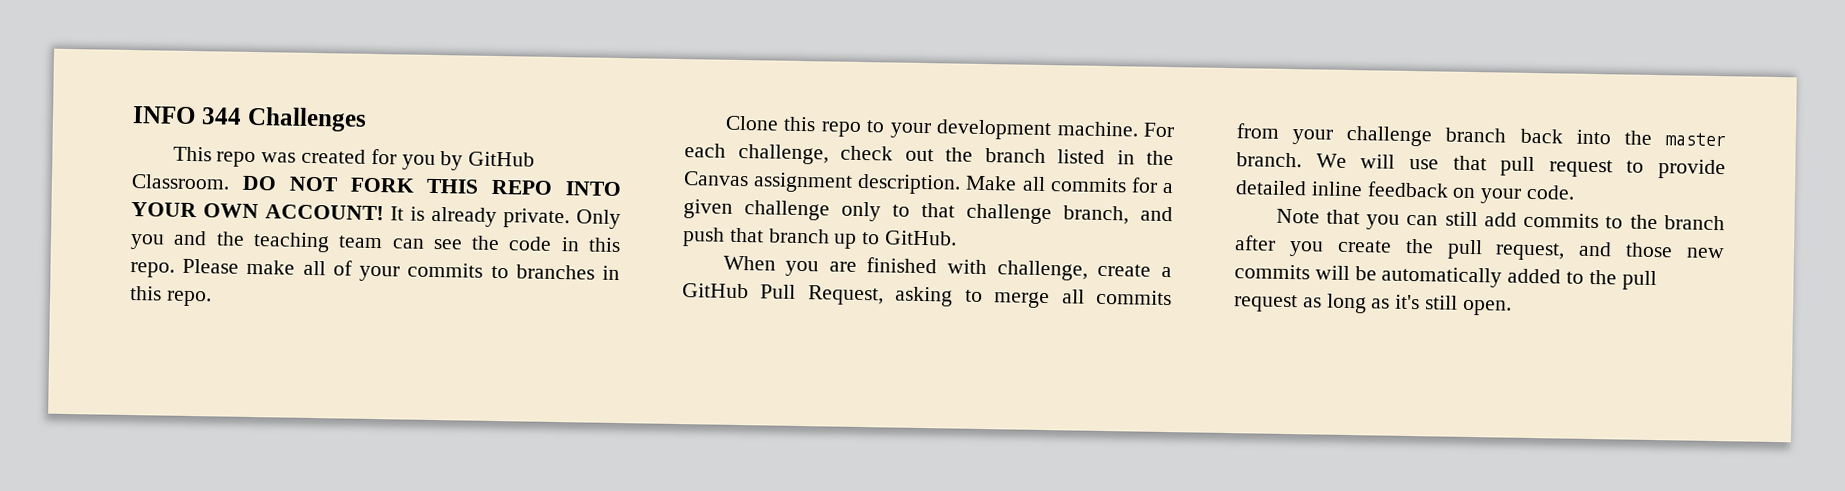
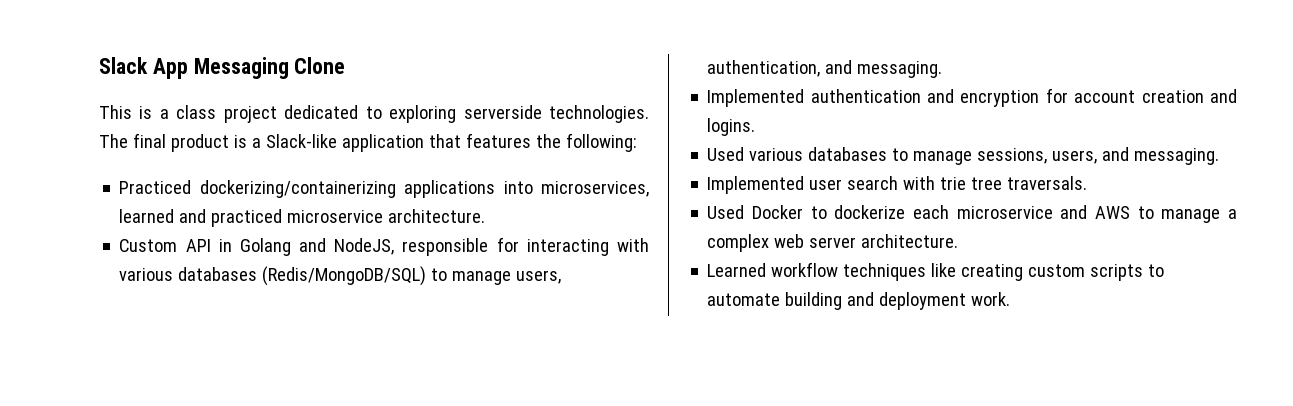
[132,106,367,132] [172,146,536,171] [131,174,622,197] [131,202,621,230] [130,230,621,253] [130,258,620,282] [129,286,212,307] [724,115,1175,141] [684,143,1174,166] [683,171,1174,195] [683,199,1173,225] [682,227,958,249] [722,255,1172,281] [682,283,1172,309] [1236,123,1726,147] [1236,152,1726,180] [1235,180,1576,204] [1275,208,1725,231] [1234,235,1725,261] [1234,264,1657,291] [1233,293,1512,316] INFO 344 Challenges // This repo was created for you by GitHub Classroom. DO NOT FORK THIS REPO INTO YOUR OWN ACCOUNT! It is already private. Only you and the teaching team can see the code in this repo. Please make all of your commits to branches in this repo. // Clone this repo to your development machine. For each challenge, check out the branch listed in the Canvas assignment description. Make all commits for a given challenge only to that challenge branch, and push that branch up to GitHub. // When you are finished with challenge, create a GitHub Pull Request, asking to merge all commits from your challenge branch back into the master branch. We will use that pull request to provide detailed inline feedback on your code. // Note that you can still add commits to the branch after you create the pull request, and those new commits will be automatically added to the pull request as long as it's still open. -> [99,57,346,79] [99,105,649,123] [99,133,637,152] [119,180,649,198] [119,209,486,227] [119,237,649,256] [119,266,562,286] [707,60,943,78] [707,88,1237,107] [707,118,756,136] [707,147,1220,165] [707,176,1088,194] [707,205,1237,223] [707,234,959,252] [707,262,1165,281] [707,292,1011,310] Slack App Messaging Clone // This is a class project dedicated to exploring serverside technologies. The final product is a Slack-like application that features the following: // Practiced dockerizing/containerizing applications into microservices, learned and practiced microservice architecture. // Custom API in Golang and NodeJS, responsible for interacting with various databases (Redis/MongoDB/SQL) to manage users, authentication, and messaging. // Implemented authentication and encryption for account creation and logins. // Used various databases to manage sessions, users, and messaging. // Implemented user search with trie tree traversals. // Used Docker to dockerize each microservice and AWS to manage a complex web server architecture. // Learned workflow techniques like creating custom scripts to automate building and deployment work.

